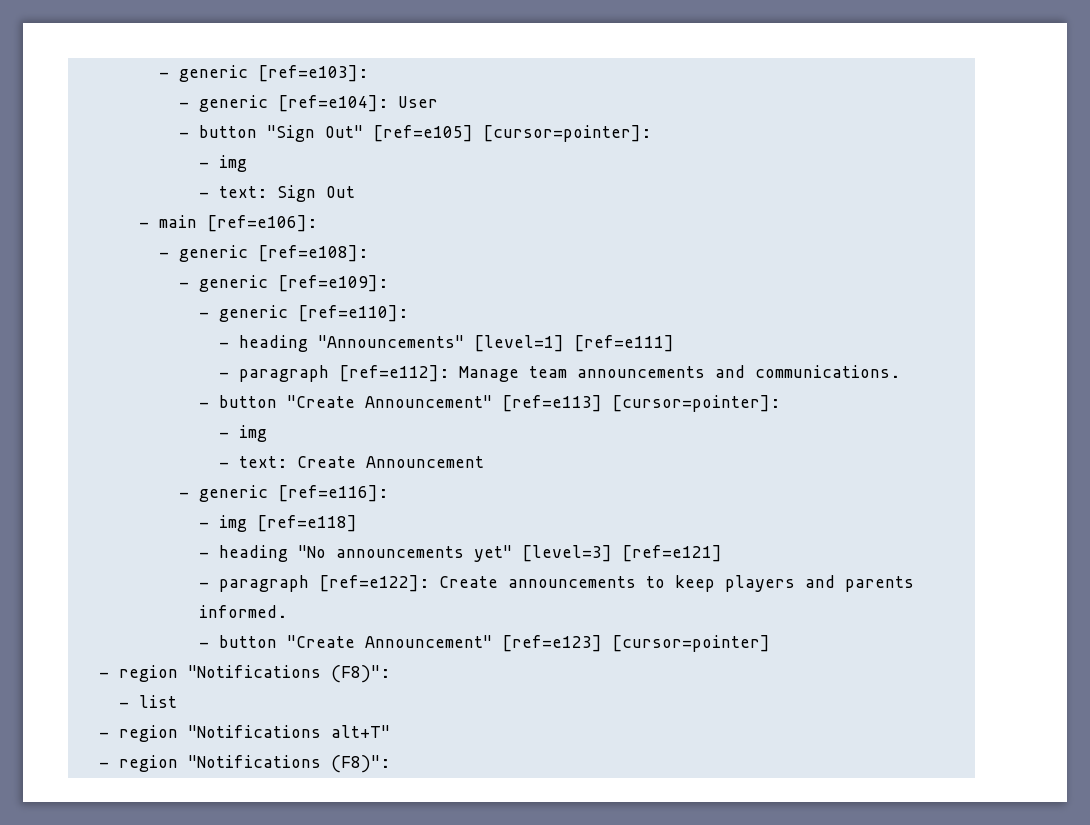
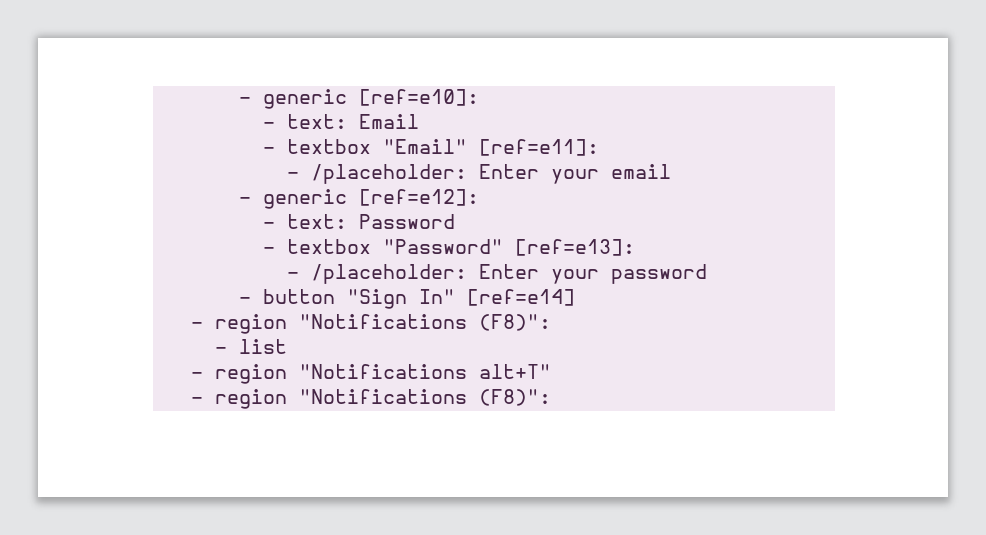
[158,65,368,82] [178,95,438,112] [178,125,651,142] [198,155,247,172] [198,185,355,202] [138,215,317,232] [158,245,368,262] [178,275,388,292] [198,305,408,322] [218,335,674,352] [218,365,900,382] [198,395,780,412] [218,425,267,442] [218,456,484,468] [178,485,388,502] [198,515,357,532] [198,545,722,562] [198,575,914,592] [198,605,287,618] [198,635,770,652] - generic [ref=e103]: // - generic [ref=e104]: User // - button "Sign Out" [ref=e105] [cursor=pointer]: // - img // - text: Sign Out // - main [ref=e106]: // - generic [ref=e108]: // - generic [ref=e109]: // - generic [ref=e110]: // - heading "Announcements" [level=1] [ref=e111] // - paragraph [ref=e112]: Manage team announcements and communications. // - button "Create Announcement" [ref=e113] [cursor=pointer]: // - img // - text: Create Announcement // - generic [ref=e116]: // - img [ref=e118] // - heading "No announcements yet" [level=3] [ref=e121] // - paragraph [ref=e122]: Create announcements to keep players and parents informed. // - button "Create Announcement" [ref=e123] [cursor=pointer] -> [238,89,479,109] [262,114,419,129] [262,139,599,156] [286,164,671,184] [238,189,479,209] [262,214,455,229] [262,239,635,256] [286,264,707,284] [238,289,575,309] - generic [ref=e10]: // - text: Email // - textbox "Email" [ref=e11]: // - /placeholder: Enter your email // - generic [ref=e12]: // - text: Password // - textbox "Password" [ref=e13]: // - /placeholder: Enter your password // - button "Sign In" [ref=e14]

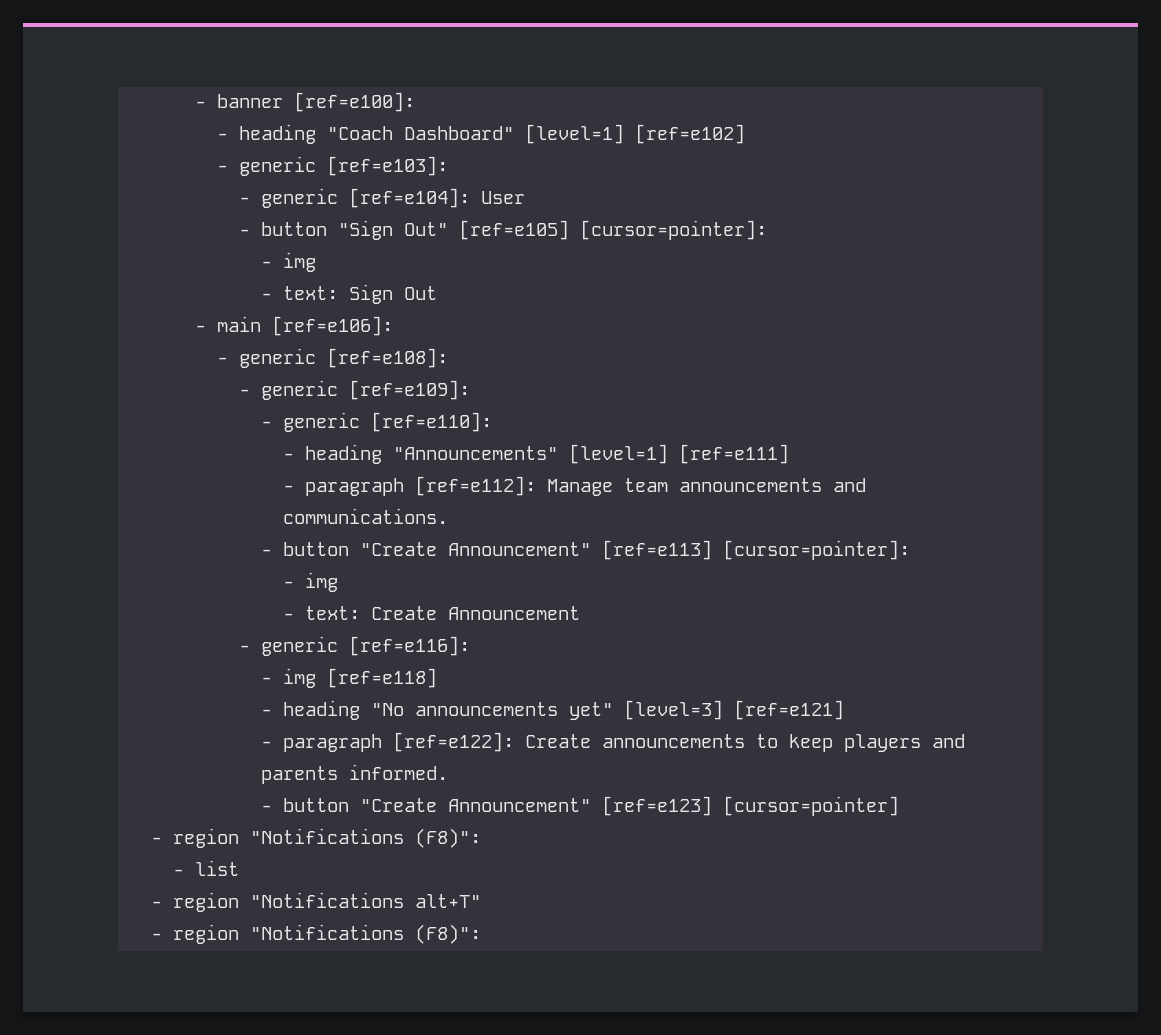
[238,89,479,109] [262,114,419,129] [262,139,599,156] [286,164,671,184] [238,189,479,209] [262,214,455,229] [262,239,635,256] [286,264,707,284] [238,289,575,309] - generic [ref=e10]: // - text: Email // - textbox "Email" [ref=e11]: // - /placeholder: Enter your email // - generic [ref=e12]: // - text: Password // - textbox "Password" [ref=e13]: // - /placeholder: Enter your password // - button "Sign In" [ref=e14] -> [195,92,416,112] [217,124,746,144] [217,156,449,176] [239,188,526,208] [239,220,768,240] [261,252,317,272] [261,284,438,304] [195,316,394,336] [217,348,449,368] [239,380,471,400] [261,412,493,432] [283,444,790,464] [283,476,867,496] [283,508,449,524] [261,540,911,560] [283,572,339,592] [283,606,581,620] [239,636,471,656] [261,668,438,688] [261,700,845,720] [261,732,966,752] [261,764,449,784] [261,796,900,816] - banner [ref=e100]: // - heading "Coach Dashboard" [level=1] [ref=e102] // - generic [ref=e103]: // - generic [ref=e104]: User // - button "Sign Out" [ref=e105] [cursor=pointer]: // - img // - text: Sign Out // - main [ref=e106]: // - generic [ref=e108]: // - generic [ref=e109]: // - generic [ref=e110]: // - heading "Announcements" [level=1] [ref=e111] // - paragraph [ref=e112]: Manage team announcements and communications. // - button "Create Announcement" [ref=e113] [cursor=pointer]: // - img // - text: Create Announcement // - generic [ref=e116]: // - img [ref=e118] // - heading "No announcements yet" [level=3] [ref=e121] // - paragraph [ref=e122]: Create announcements to keep players and parents informed. // - button "Create Announcement" [ref=e123] [cursor=pointer]

